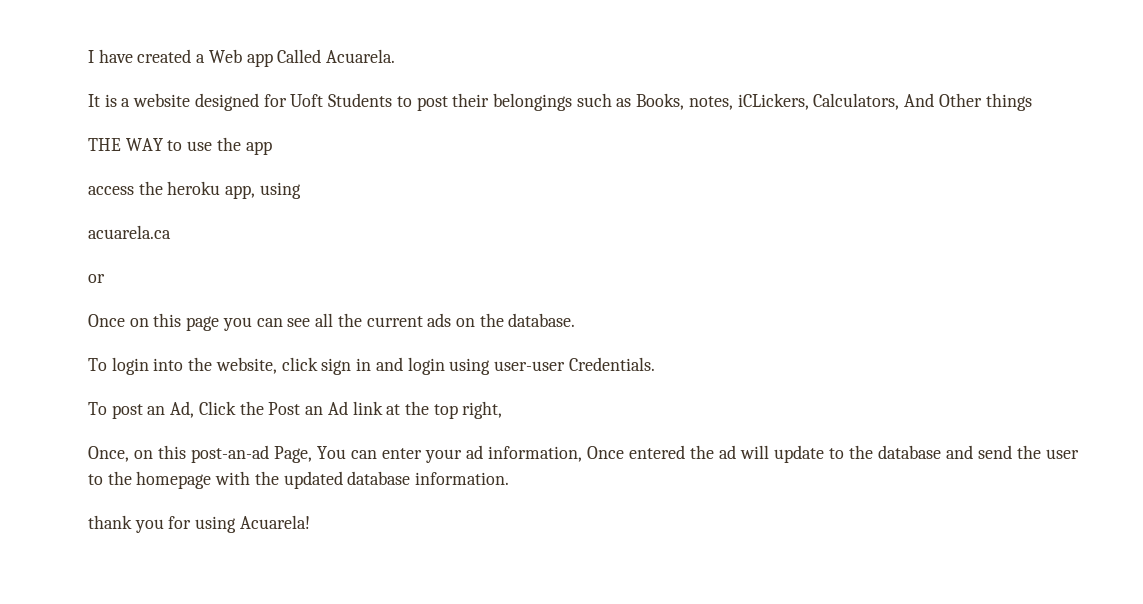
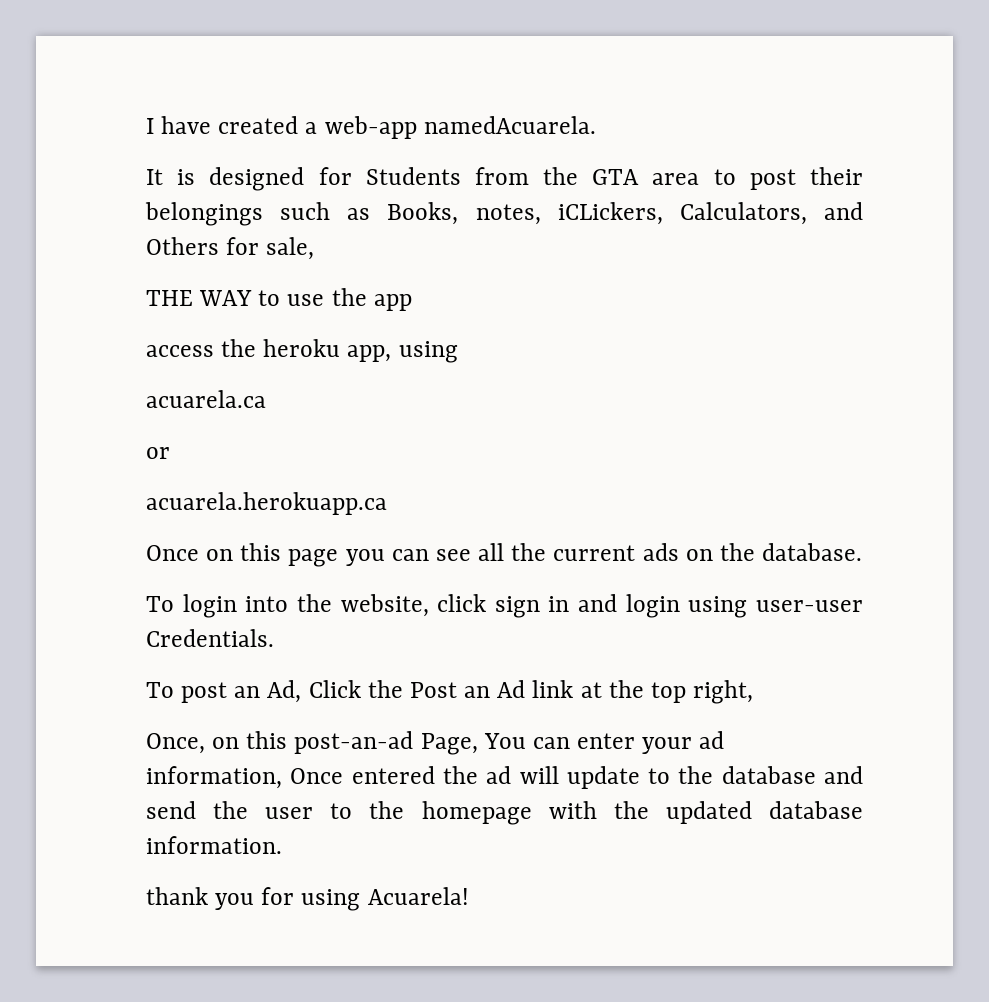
[208,49,396,67] [88,93,393,111] Web app Called Acuarela. // It is a website designed for Uoft Students -> [324,116,596,139] [146,167,700,191] web-app namedAcuarela. // It is designed for Students from the GTA area
[904,93,1032,111] And Other things -> [823,202,863,220] [146,237,315,260] and Others for sale,
(105, 278) none -> [146,492,387,515] // acuarela.herokuapp.ca

